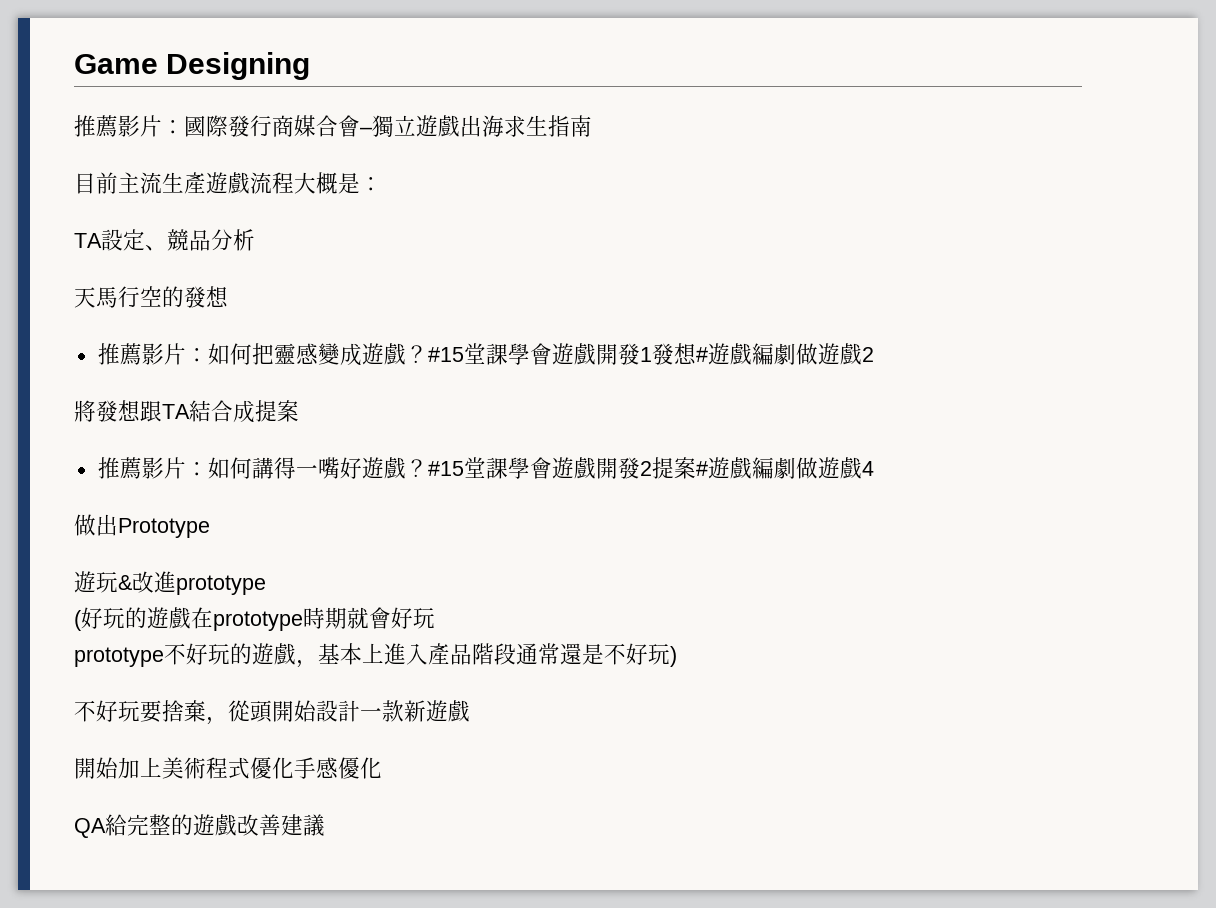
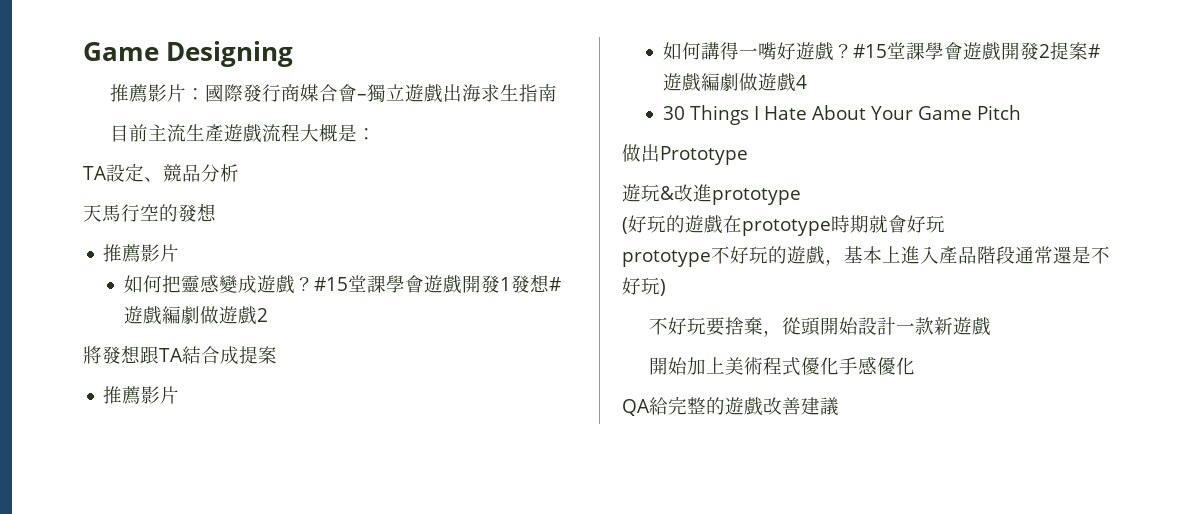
[185,348,208,362] ： -> (180, 253) //
[185,462,208,476] ： -> (180, 395) //
(874, 468) none -> [663,105,1022,125] // 30 Things I Hate About Your Game Pitch

